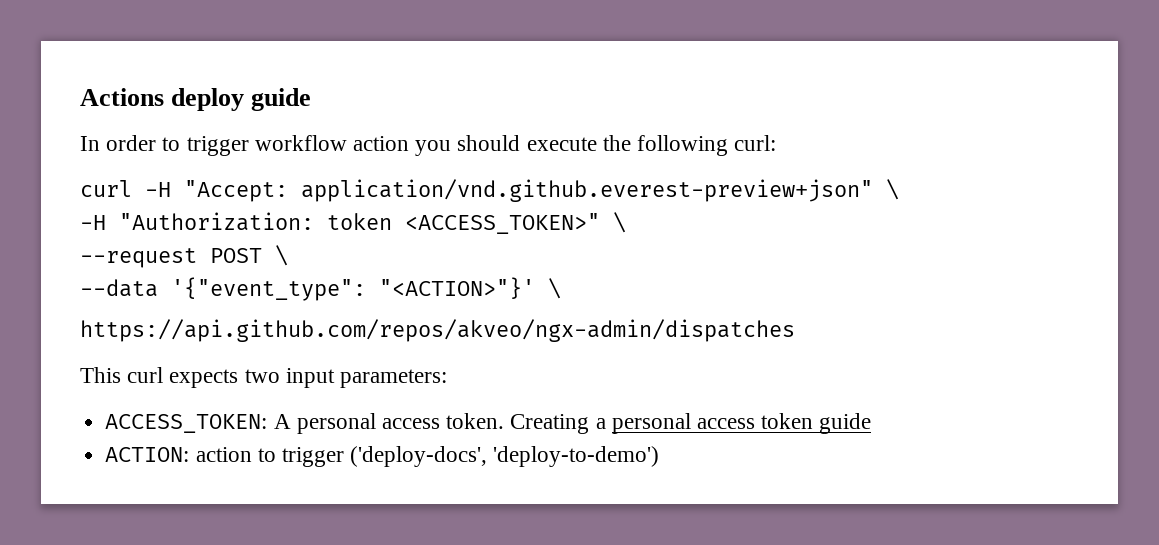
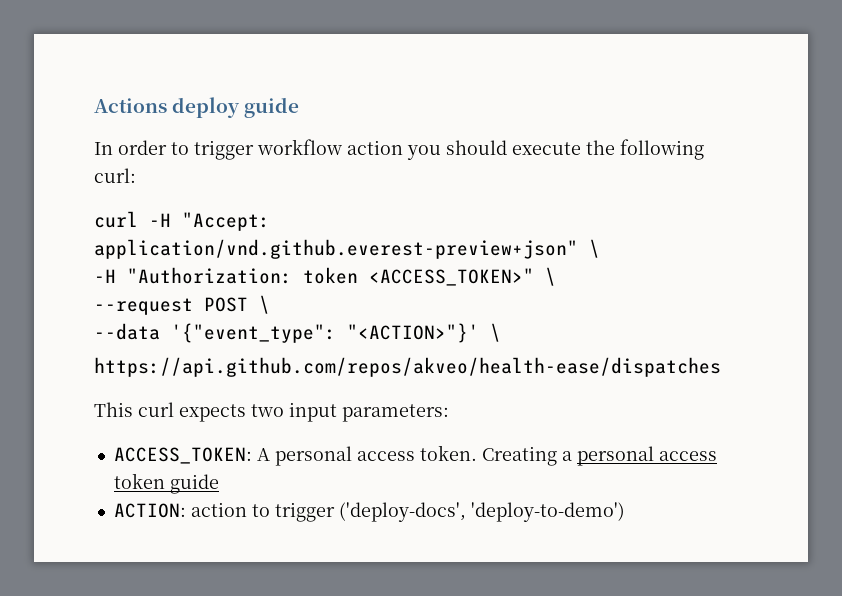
[80,319,795,342] https://api.github.com/repos/akveo/ngx-admin/dispatches -> [94,357,721,377] https://api.github.com/repos/akveo/health-ease/dispatches

